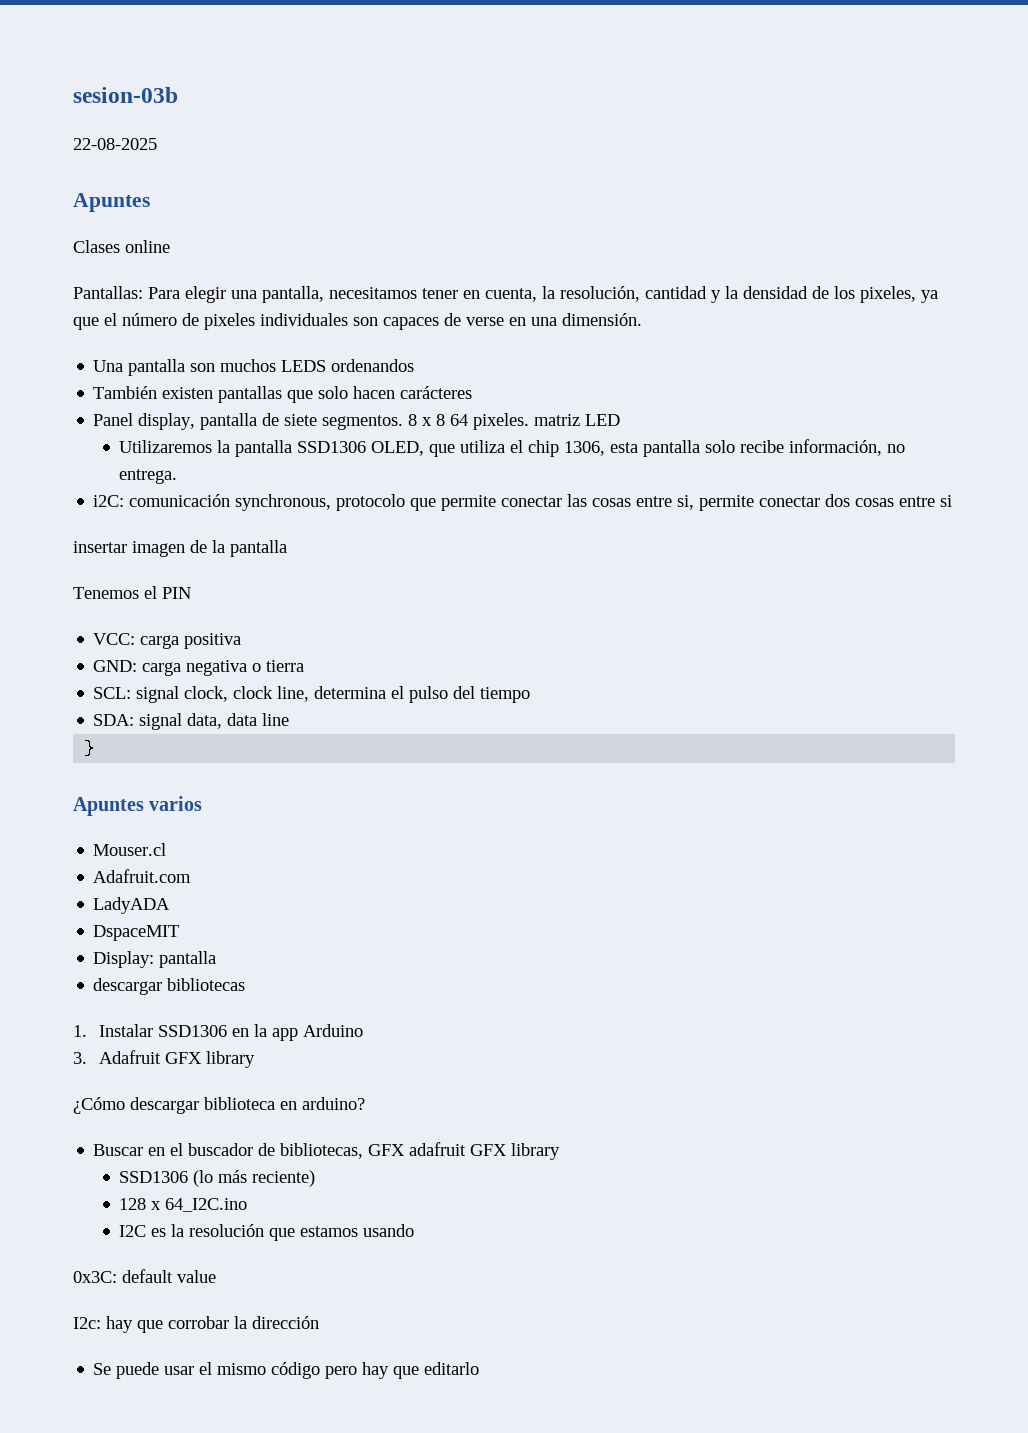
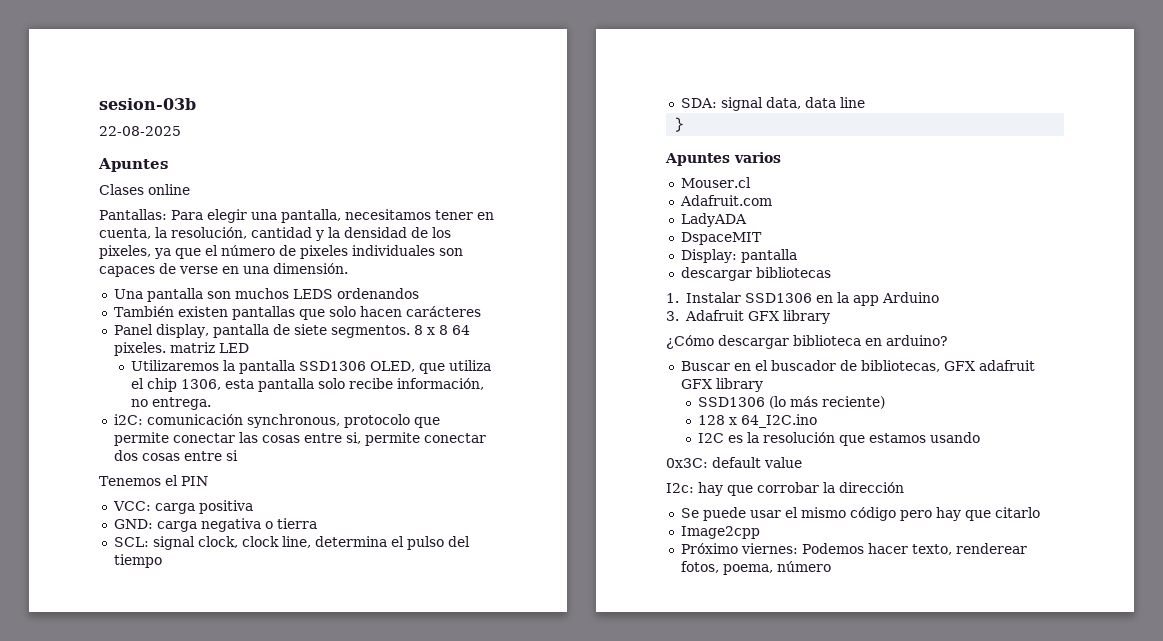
[73,540,287,557] // insertar imagen de la pantalla -> (238, 455) none
[424,1362,480,1375] editarlo -> [994,507,1040,518] [680,526,760,539] [680,543,1027,555] [680,561,831,575] citarlo // Image2cpp // Próximo viernes: Podemos hacer texto, renderear fotos, poema, número

